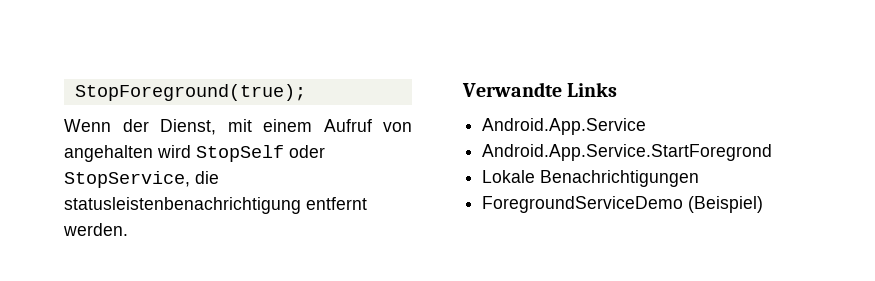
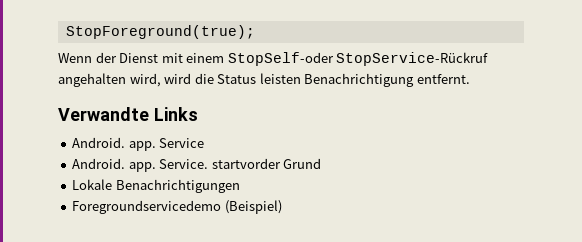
[160,119,216,135] Dienst, -> [119,53,159,63] Dienst
[323,119,412,132] [64,145,325,162] [64,171,219,188] [64,197,367,214] [63,223,128,236] [462,82,618,97] [482,118,647,135] [482,144,773,161] Aufruf von angehalten wird StopSelf oder StopService, die statusleistenbenachrichtigung entfernt werden. // Verwandte Links // Android.App.Service // Android.App.Service.StartForegrond -> [227,52,489,66] [58,73,470,87] [58,107,198,121] [72,137,205,151] [72,158,322,172] StopSelf-oder StopService-Rückruf angehalten wird, wird die Status leisten Benachrichtigung entfernt. // Verwandte Links // Android. app. Service // Android. app. Service. startvorder Grund
[482,196,684,213] ForegroundServiceDemo -> [72,200,222,214] Foregroundservicedemo

